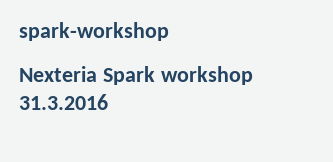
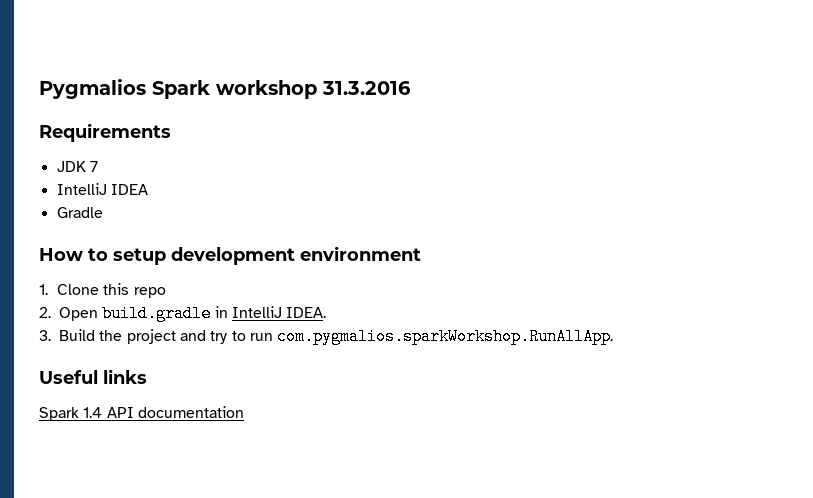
[19,22,169,41] [19,66,97,82] spark-workshop // Nexteria -> [39,79,146,99] Pygmalios
(108, 102) none -> [39,123,171,142] [56,161,98,172] [56,183,148,195] [56,207,103,218] [39,246,421,265] [39,283,166,298] [39,305,327,322] [39,328,614,345] [39,369,147,384] [39,406,244,421] // Requirements // JDK 7 // IntelliJ IDEA // Gradle // How to setup development environment // 1. Clone this repo // 2. Open build.gradle in IntelliJ IDEA. // 3. Build the project and try to run com.pygmalios.sparkWorkshop.RunAllApp. // Useful links // Spark 1.4 API documentation

